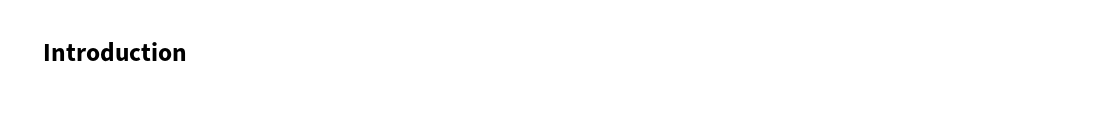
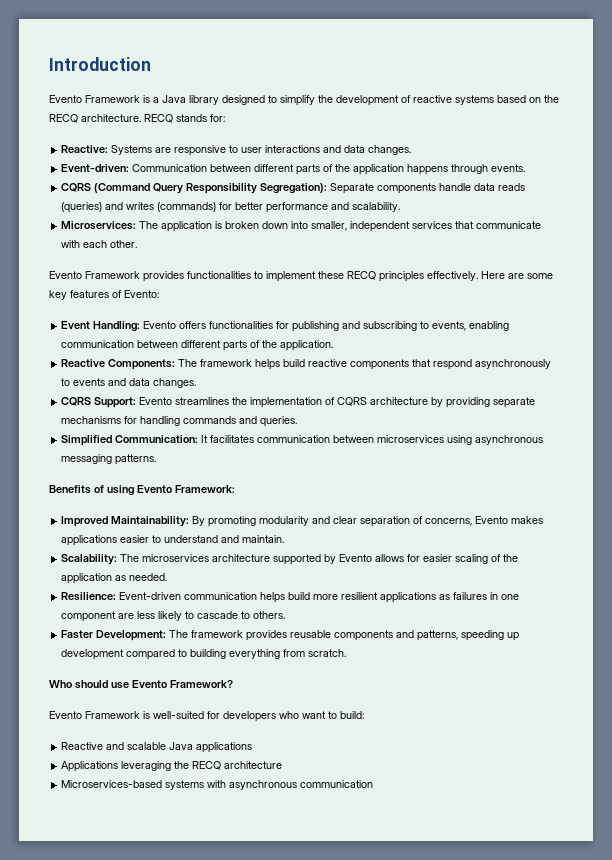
(187, 52) none -> [49,95,559,106] [49,114,225,123] [61,145,412,156] [61,164,526,175] [61,183,526,194] [61,202,401,213] [61,221,542,232] [61,240,138,248] [49,271,553,282] [49,290,159,300] [61,321,510,332] [61,340,334,351] [61,359,552,370] [61,378,197,388] [61,397,536,408] [61,416,298,427] [61,435,544,446] [61,454,157,465] [49,485,235,496] [61,516,544,527] [61,535,285,546] [61,554,519,565] [61,573,168,584] [61,592,520,603] [61,611,286,622] [61,630,520,641] [61,649,347,660] [49,680,233,689] [49,711,364,722] [61,742,253,753] [61,761,283,772] [61,780,374,790] // Evento Framework is a Java library designed to simplify the development of reactive systems based on the RECQ architecture. RECQ stands for: // Reactive: Systems are responsive to user interactions and data changes. // Event-driven: Communication between different parts of the application happens through events. // CQRS (Command Query Responsibility Segregation): Separate components handle data reads (queries) and writes (commands) for better performance and scalability. // Microservices: The application is broken down into smaller, independent services that communicate with each other. // Evento Framework provides functionalities to implement these RECQ principles effectively. Here are some key features of Evento: // Event Handling: Evento offers functionalities for publishing and subscribing to events, enabling communication between different parts of the application. // Reactive Components: The framework helps build reactive components that respond asynchronously to events and data changes. // CQRS Support: Evento streamlines the implementation of CQRS architecture by providing separate mechanisms for handling commands and queries. // Simplified Communication: It facilitates communication between microservices using asynchronous messaging patterns. // Benefits of using Evento Framework: // Improved Maintainability: By promoting modularity and clear separation of concerns, Evento makes applications easier to understand and maintain. // Scalability: The microservices architecture supported by Evento allows for easier scaling of the application as needed. // Resilience: Event-driven communication helps build more resilient applications as failures in one component are less likely to cascade to others. // Faster Development: The framework provides reusable components and patterns, speeding up development compared to building everything from scratch. // Who should use Evento Framework? // Evento Framework is well-suited for developers who want to build: // Reactive and scalable Java applications // Applications leveraging the RECQ architecture // Microservices-based systems with asynchronous communication

